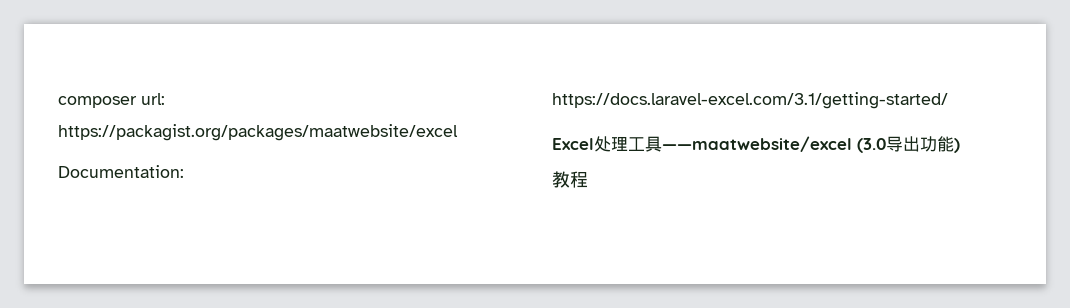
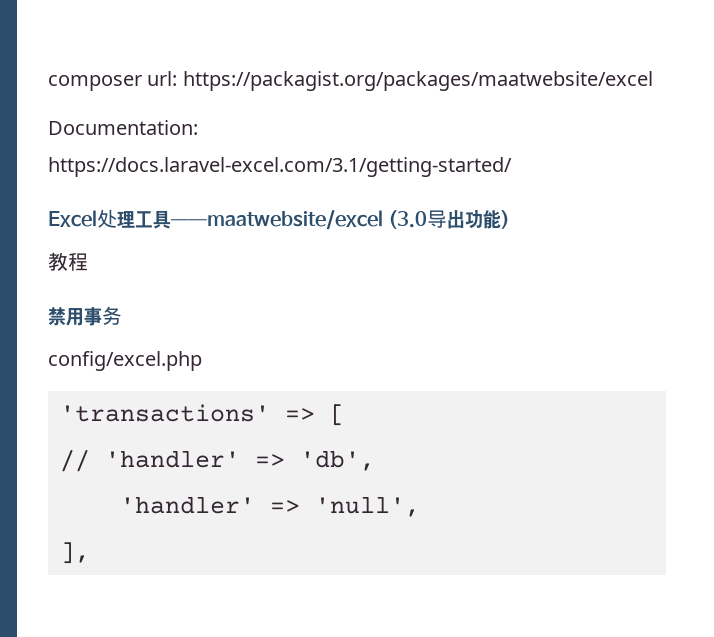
(588, 179) none -> [48,306,122,326] [48,351,202,371] [60,404,345,426] [60,449,375,472] [120,496,420,517] [60,542,90,564] // 禁用事务 // config/excel.php // 'transactions' => [ // // 'handler' => 'db', // 'handler' => 'null', // ],

